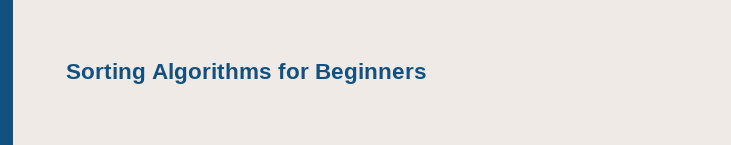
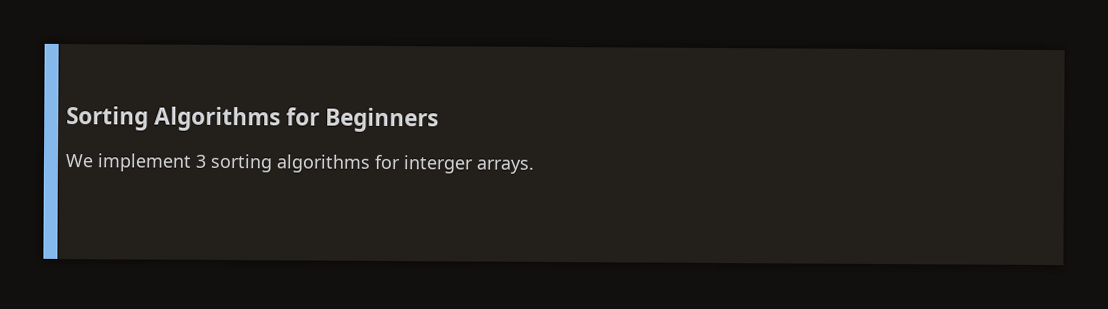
(428, 73) none -> [65,153,534,174] // We implement 3 sorting algorithms for interger arrays.

